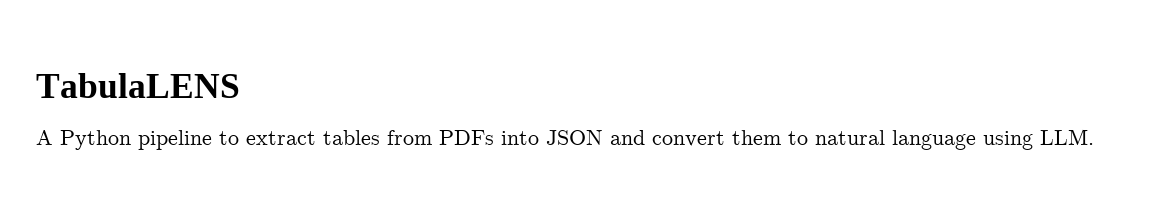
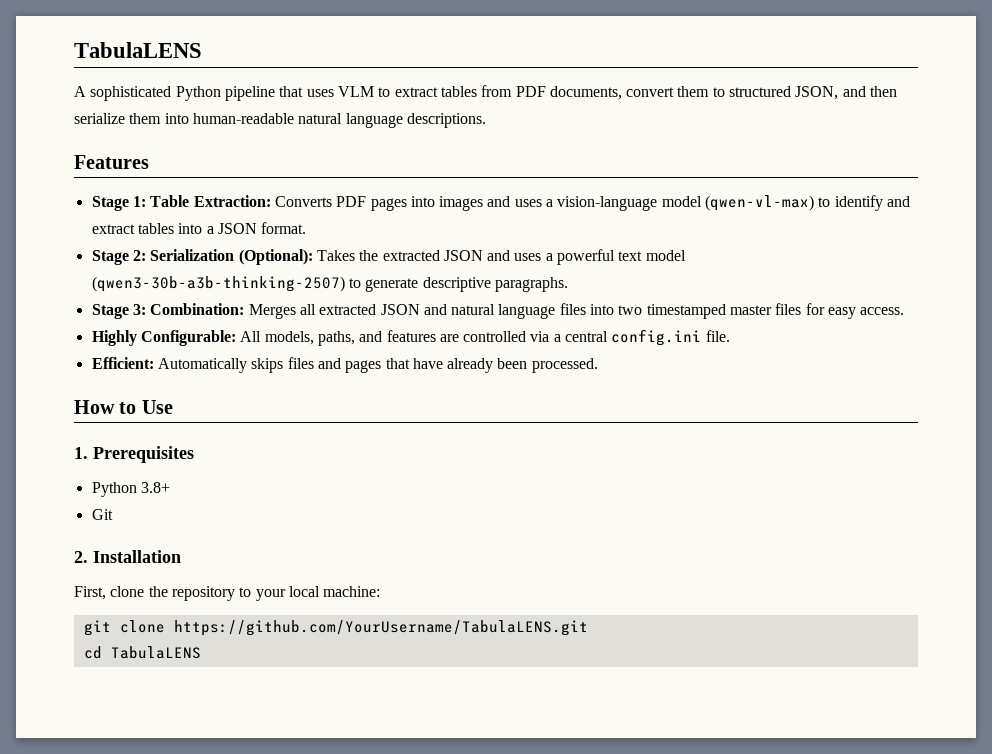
(53, 137) none -> [90,86,172,101] sophisticated
(212, 140) none -> [279,86,374,97] that uses VLM
[439,129,1094,150] PDFs into JSON and convert them to natural language using LLM. -> [515,86,898,100] [74,113,486,128] [74,155,149,169] [91,195,911,211] [91,222,307,234] [91,249,686,265] [91,276,568,292] [91,303,905,319] [91,329,730,346] [91,357,598,373] [74,400,173,414] [74,446,194,463] [91,482,170,497] [91,509,113,520] [74,550,181,563] [74,586,381,601] [83,620,588,636] [83,646,201,659] PDF documents, convert them to structured JSON, and then serialize them into human-readable natural language descriptions. // Features // Stage 1: Table Extraction: Converts PDF pages into images and uses a vision-language model (qwen-vl-max) to identify and extract tables into a JSON format. // Stage 2: Serialization (Optional): Takes the extracted JSON and uses a powerful text model (qwen3-30b-a3b-thinking-2507) to generate descriptive paragraphs. // Stage 3: Combination: Merges all extracted JSON and natural language files into two timestamped master files for easy access. // Highly Configurable: All models, paths, and features are controlled via a central config.ini file. // Efficient: Automatically skips files and pages that have already been processed. // How to Use // 1. Prerequisites // Python 3.8+ // Git // 2. Installation // First, clone the repository to your local machine: // git clone https://github.com/YourUsername/TabulaLENS.git // cd TabulaLENS

